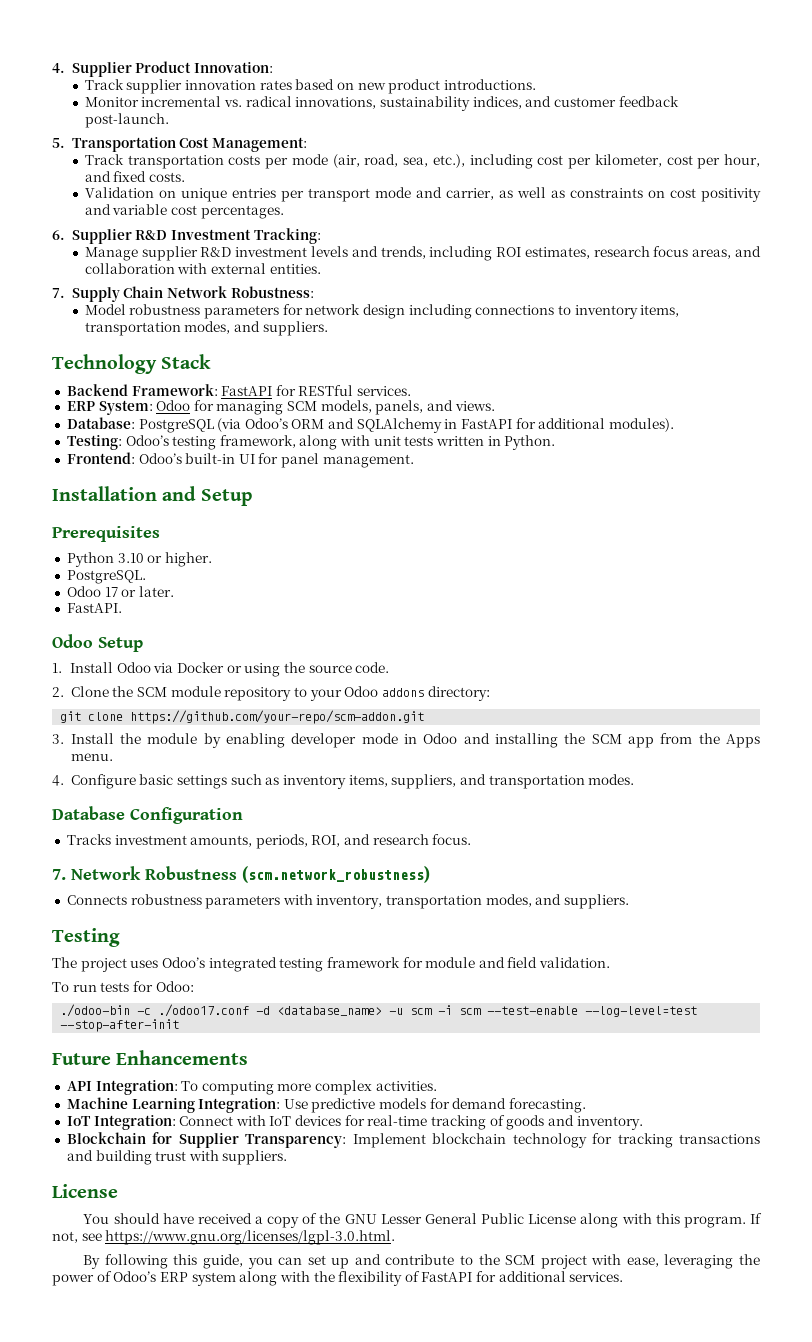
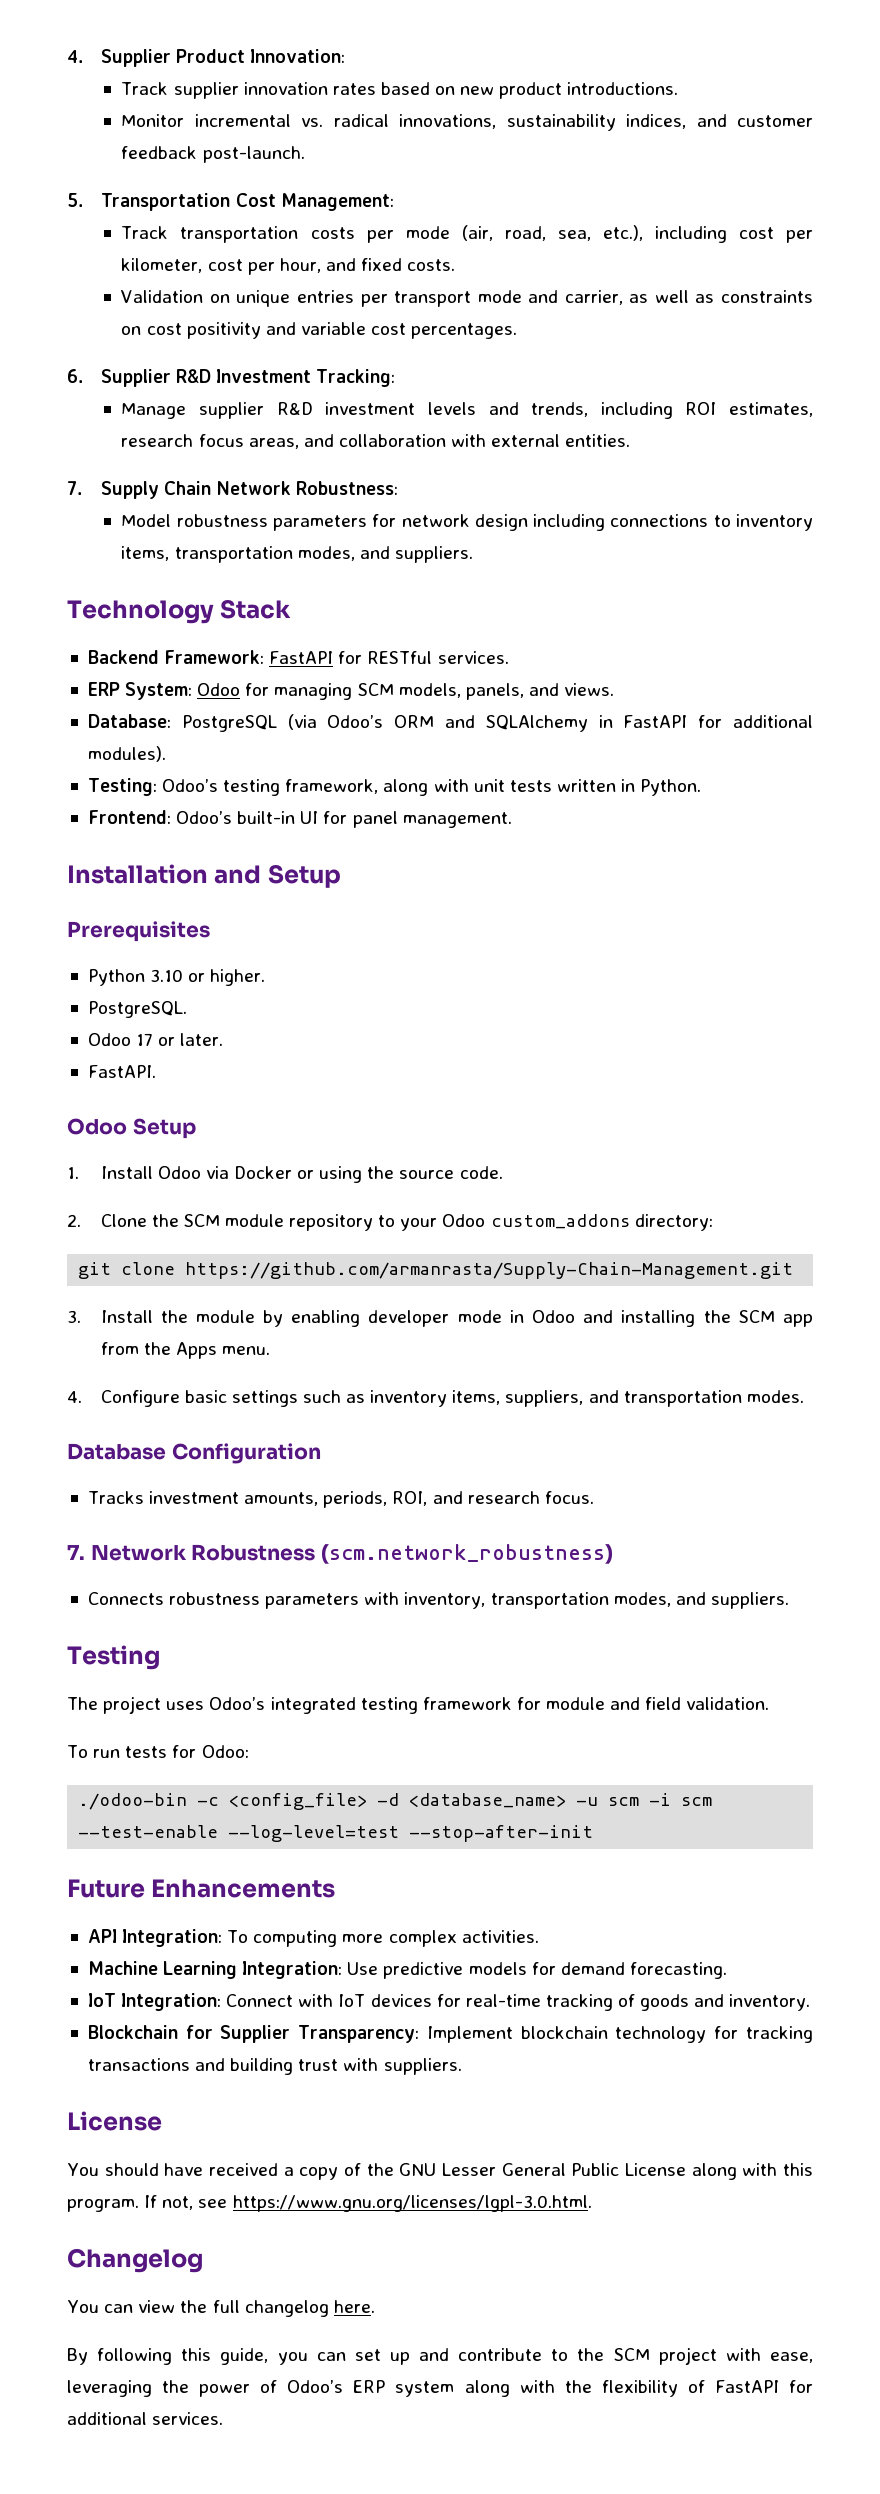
[381,688,424,697] addons -> [490,1214,630,1229] custom_addons
[130,710,425,724] https://github.com/your-repo/scm-addon.git -> [185,1262,794,1279] https://github.com/armanrasta/Supply-Chain-Management.git
[158,1004,250,1017] ./odoo17.conf -> [229,1793,368,1810] <config_file>
(396, 1237) none -> [67,2248,203,2273] [67,2300,375,2317] // Changelog // You can view the full changelog here.

